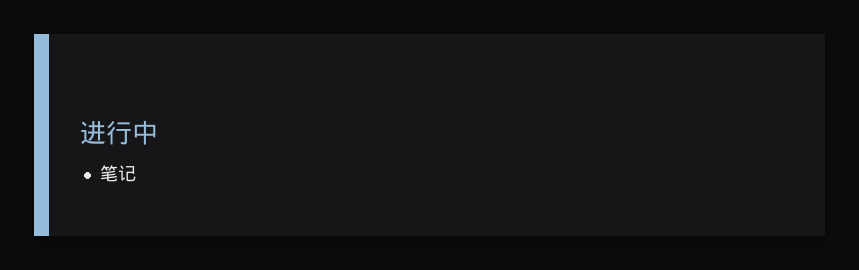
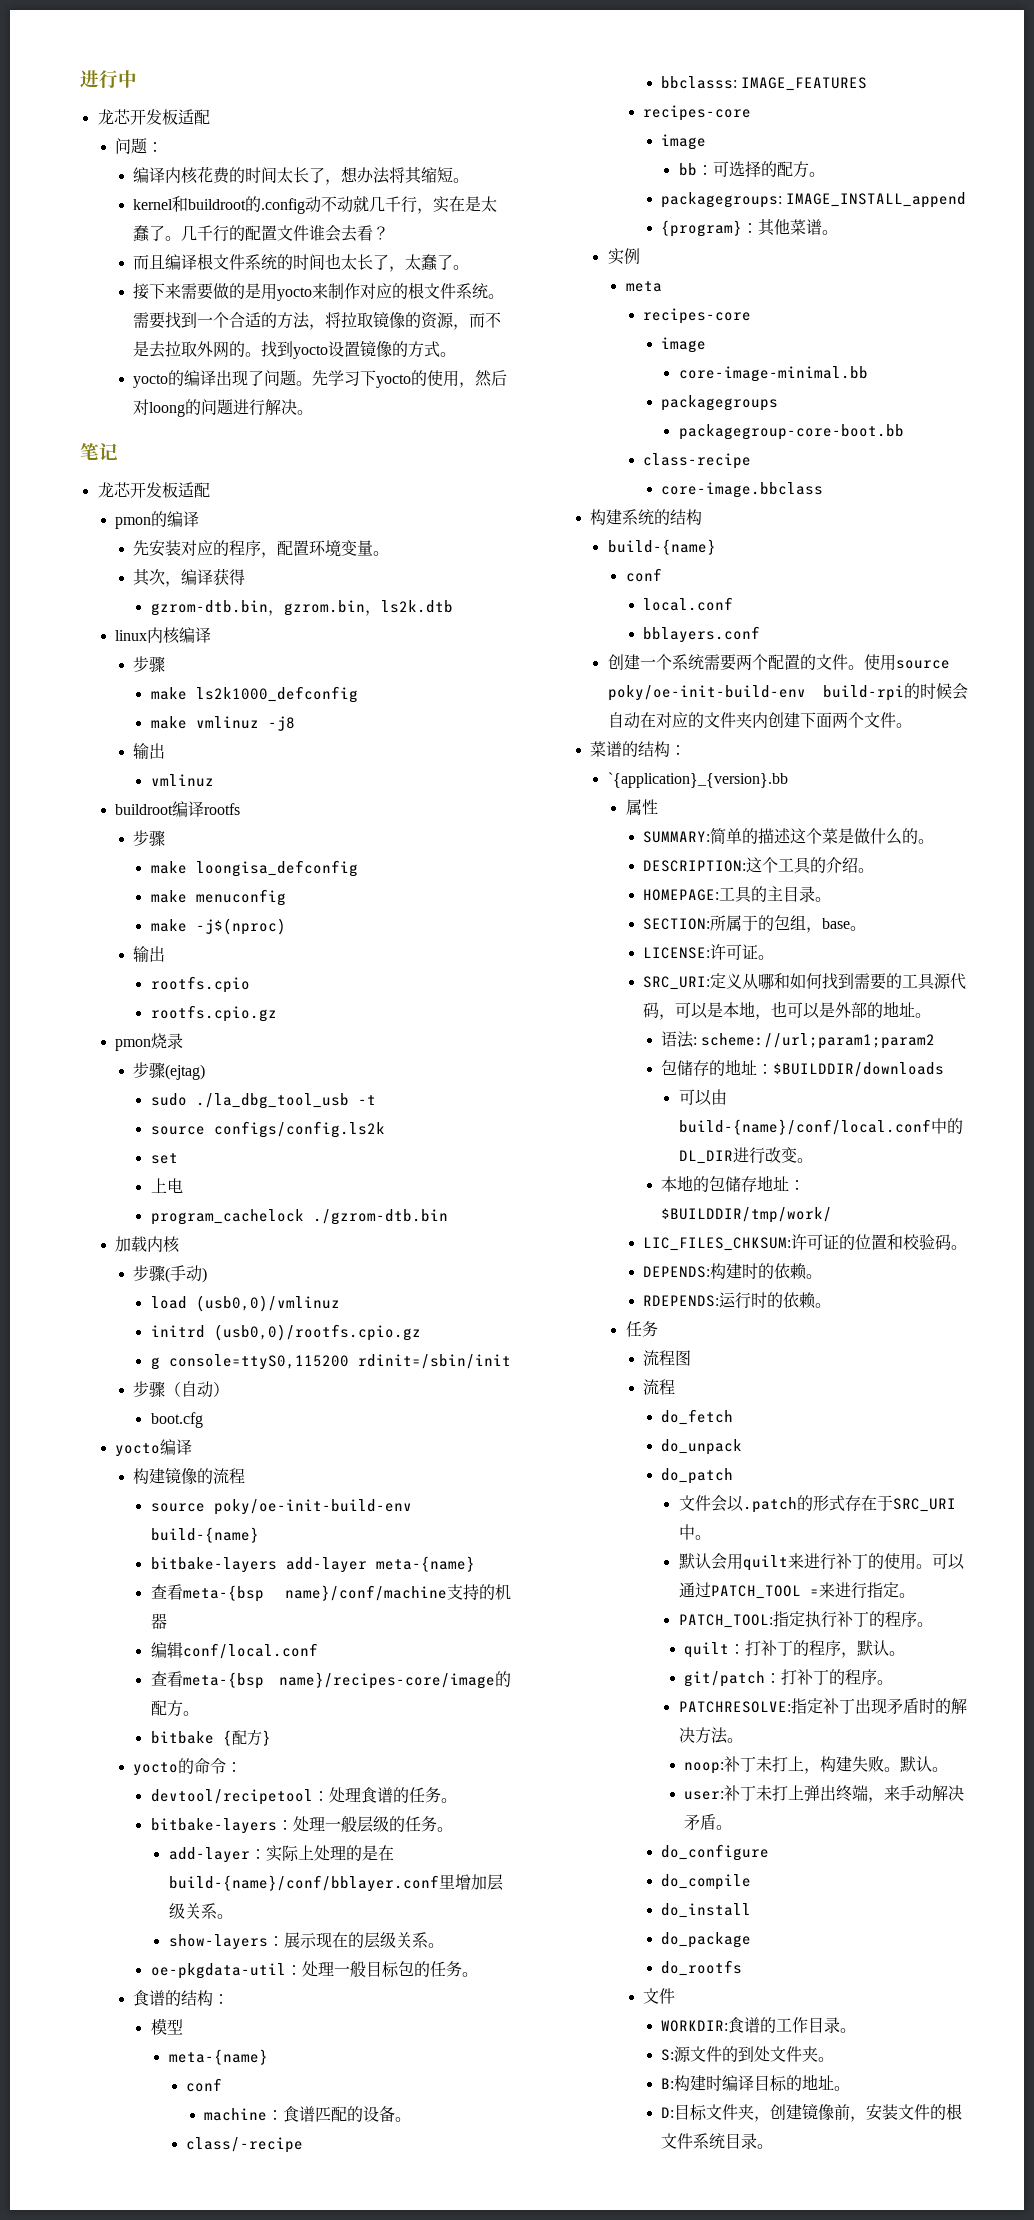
[99,165,136,182] 笔记 -> [97,109,210,125] [115,138,164,154] [133,166,470,185] [133,196,498,214] [133,225,390,242] [133,253,470,272] [133,282,505,301] [133,311,502,330] [133,340,457,359] [133,370,508,388] [133,399,314,417] [80,443,118,461] [97,482,210,498] [115,511,200,529] [133,540,390,558] [133,568,246,587] [150,600,453,616] [115,627,212,644] [133,656,166,673] [150,686,358,703] [150,716,295,731] [133,743,166,759] [150,774,214,787] [115,801,241,817] [133,830,166,847] [150,860,358,877] [150,889,286,906] [150,918,286,935] [133,946,166,962] [150,976,250,993] [150,1005,277,1022] [115,1033,184,1051] [133,1062,206,1080] [150,1093,376,1109] [150,1121,385,1138] [150,1153,178,1164] [150,1178,183,1194] [150,1209,448,1225] [115,1236,181,1253] [133,1265,208,1283] [150,1295,340,1312] [150,1324,421,1341] [150,1354,511,1370] [133,1381,230,1398] [150,1412,203,1428] [115,1439,193,1457] [133,1467,246,1485] [150,1499,412,1515] [150,1527,259,1543] [150,1556,475,1573] [150,1584,511,1602] [150,1613,167,1629] [150,1642,318,1659] [150,1671,511,1689] [150,1700,199,1717] [150,1729,271,1746] [133,1758,243,1776] [150,1787,457,1805] [150,1816,453,1834] [168,1845,394,1863] [168,1874,503,1892] [168,1903,233,1919] [168,1932,444,1950] [150,1961,478,1979] [133,1990,230,2006] [150,2018,183,2035] [168,2049,268,2065] [186,2078,223,2092] [203,2106,411,2122] [186,2137,304,2153] [660,76,868,91] [643,105,752,121] [660,134,706,150] [678,161,825,178] [660,192,967,208] [660,219,838,237] [607,248,640,265] [625,281,662,292] [643,308,752,324] [660,337,706,353] [678,366,868,382] [660,395,778,411] [678,424,904,440] [643,453,752,469] [660,482,823,498] [590,509,703,525] [607,539,716,555] [625,568,662,582] [643,597,734,611] [643,626,761,643] [607,654,950,671] [607,683,968,701] [607,712,912,729] [590,741,687,757] [607,772,788,788] [625,799,658,815] [643,828,935,845] [643,857,875,874] [643,886,832,903] [643,915,867,933] [643,944,775,960] [643,973,967,990] [643,1001,932,1020] [660,1031,936,1049] [660,1059,944,1077] [678,1089,727,1106] [678,1118,963,1135] [678,1147,813,1164] [660,1175,805,1192] [660,1207,832,1223] [643,1234,968,1251] [643,1263,823,1280] [643,1292,832,1309] [625,1321,658,1337] [643,1350,692,1366] [643,1379,676,1395] [660,1409,733,1425] [660,1439,742,1455] [660,1468,733,1484] [678,1495,956,1513] [678,1524,711,1540] [678,1553,965,1571] [678,1582,915,1599] [678,1611,933,1628] [683,1640,905,1658] [683,1669,893,1687] [678,1698,967,1714] [678,1727,743,1744] [683,1756,948,1774] [683,1785,964,1803] [683,1814,732,1830] [660,1844,769,1861] [660,1874,751,1890] [660,1903,751,1918] [660,1932,751,1948] [660,1960,742,1976] [643,1988,676,2004] [660,2017,856,2033] [660,2046,834,2062] [660,2074,850,2092] [660,2103,962,2122] [660,2133,773,2149] 龙芯开发板适配 // 问题： // 编译内核花费的时间太长了，想办法将其缩短。 // kernel和buildroot的.config动不动就几千行，实在是太蠢了。几千行的配置文件谁会去看？ // 而且编译根文件系统的时间也太长了，太蠢了。 // 接下来需要做的是用yocto来制作对应的根文件系统。需要找到一个合适的方法，将拉取镜像的资源，而不是去拉取外网的。找到yocto设置镜像的方式。 // yocto的编译出现了问题。先学习下yocto的使用，然后对loong的问题进行解决。 // 笔记 // 龙芯开发板适配 // pmon的编译 // 先安装对应的程序，配置环境变量。 // 其次，编译获得 // gzrom-dtb.bin，gzrom.bin，ls2k.dtb // linux内核编译 // 步骤 // make ls2k1000_defconfig // make vmlinuz -j8 // 输出 // vmlinuz // buildroot编译rootfs // 步骤 // make loongisa_defconfig // make menuconfig // make -j$(nproc) // 输出 // rootfs.cpio // rootfs.cpio.gz // pmon烧录 // 步骤(ejtag) // sudo ./la_dbg_tool_usb -t // source configs/config.ls2k // set // 上电 // program_cachelock ./gzrom-dtb.bin // 加载内核 // 步骤(手动) // load (usb0,0)/vmlinuz // initrd (usb0,0)/rootfs.cpio.gz // g console=ttyS0,115200 rdinit=/sbin/init // 步骤（自动） // boot.cfg // yocto编译 // 构建镜像的流程 // source poky/oe-init-build-env build-{name} // bitbake-layers add-layer meta-{name} // 查看meta-{bsp name}/conf/machine支持的机器 // 编辑conf/local.conf // 查看meta-{bsp name}/recipes-core/image的配方。 // bitbake {配方} // yocto的命令： // devtool/recipetool：处理食谱的任务。 // bitbake-layers：处理一般层级的任务。 // add-layer：实际上处理的是在build-{name}/conf/bblayer.conf里增加层级关系。 // show-layers：展示现在的层级关系。 // oe-pkgdata-util：处理一般目标包的任务。 // 食谱的结构： // 模型 // meta-{name} // conf // machine：食谱匹配的设备。 // class/-recipe // bbclasss: IMAGE_FEATURES // recipes-core // image // bb：可选择的配方。 // packagegroups: IMAGE_INSTALL_append // {program}：其他菜谱。 // 实例 // meta // recipes-core // image // core-image-minimal.bb // packagegroups // packagegroup-core-boot.bb // class-recipe // core-image.bbclass // 构建系统的结构 // build-{name} // conf // local.conf // bblayers.conf // 创建一个系统需要两个配置的文件。使用source poky/oe-init-build-env build-rpi的时候会自动在对应的文件夹内创建下面两个文件。 // 菜谱的结构： // `{application}_{version}.bb // 属性 // SUMMARY:简单的描述这个菜是做什么的。 // DESCRIPTION:这个工具的介绍。 // HOMEPAGE:工具的主目录。 // SECTION:所属于的包组，base。 // LICENSE:许可证。 // SRC_URI:定义从哪和如何找到需要的工具源代码，可以是本地，也可以是外部的地址。 // 语法: scheme://url;param1;param2 // 包储存的地址：$BUILDDIR/downloads // 可以由build-{name}/conf/local.conf中的DL_DIR进行改变。 // 本地的包储存地址：$BUILDDIR/tmp/work/ // LIC_FILES_CHKSUM:许可证的位置和校验码。 // DEPENDS:构建时的依赖。 // RDEPENDS:运行时的依赖。 // 任务 // 流程图 // 流程 // do_fetch // do_unpack // do_patch // 文件会以.patch的形式存在于SRC_URI中。 // 默认会用quilt来进行补丁的使用。可以通过PATCH_TOOL =来进行指定。 // PATCH_TOOL:指定执行补丁的程序。 // quilt：打补丁的程序，默认。 // git/patch：打补丁的程序。 // PATCHRESOLVE:指定补丁出现矛盾时的解决方法。 // noop:补丁未打上，构建失败。默认。 // user:补丁未打上弹出终端，来手动解决矛盾。 // do_configure // do_compile // do_install // do_package // do_rootfs // 文件 // WORKDIR:食谱的工作目录。 // S:源文件的到处文件夹。 // B:构建时编译目标的地址。 // D:目标文件夹，创建镜像前，安装文件的根文件系统目录。

